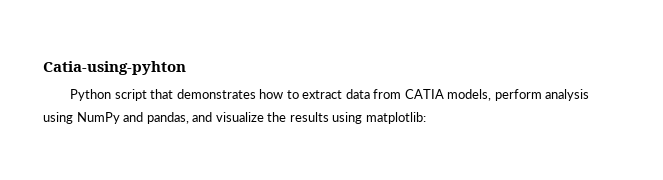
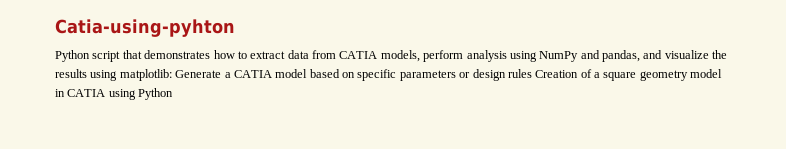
(426, 118) none -> [175,69,723,81] [55,88,174,100] Generate a CATIA model based on specific parameters or design rules Creation of a square geometry model in CATIA using Python

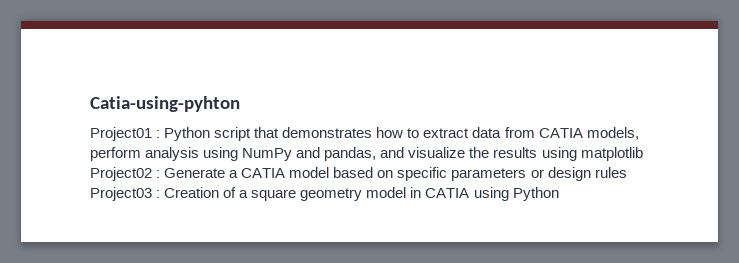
(235, 28) none -> [90,127,161,141] Project01 :
[119,69,172,81] matplotlib: -> [580,147,643,161] [90,167,161,181] matplotlib Project02 :
(532, 73) none -> [90,187,161,201] Project03 :

